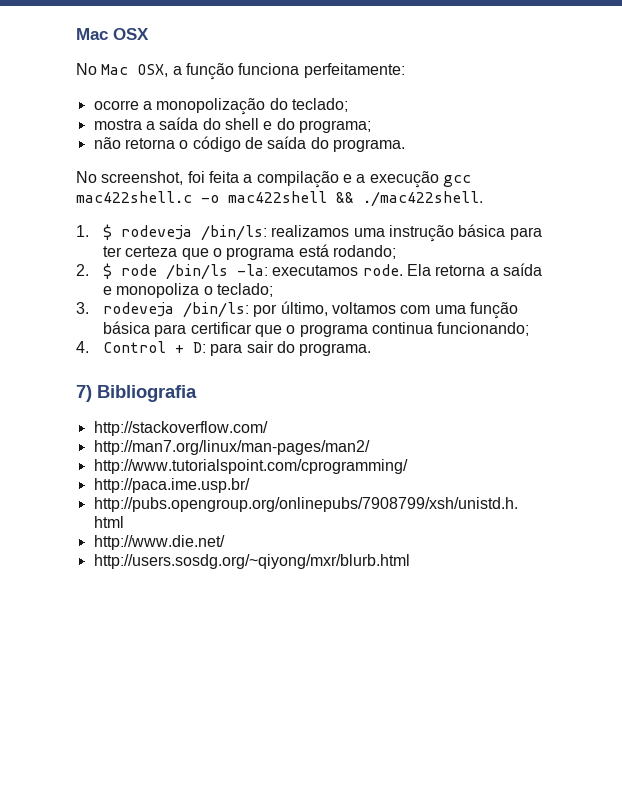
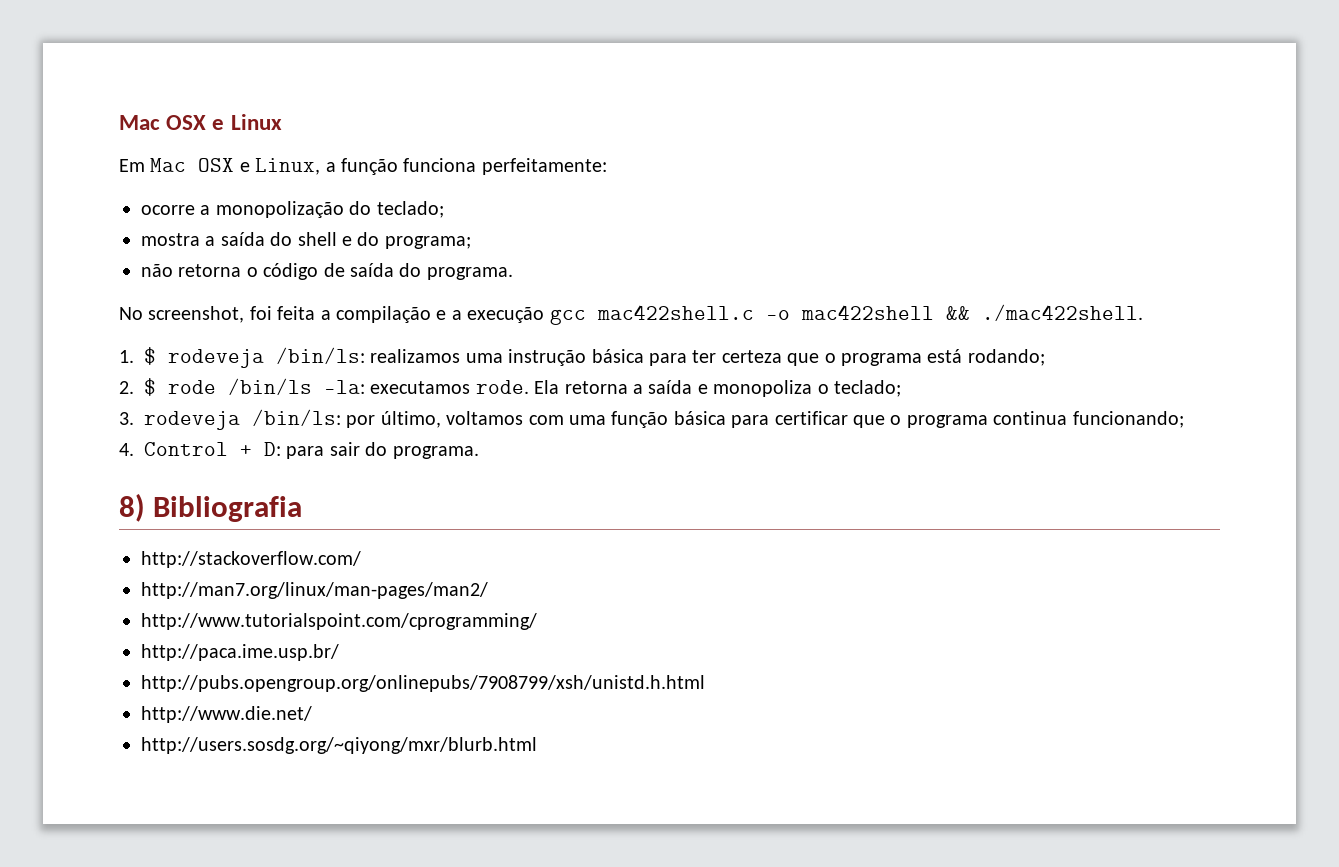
[76,28,149,40] [76,63,169,77] Mac OSX // No Mac OSX, -> [119,114,282,130] [119,158,321,175] Mac OSX e Linux // Em Mac OSX e Linux,
[76,385,92,402] 7) -> [119,493,145,522] 8)

